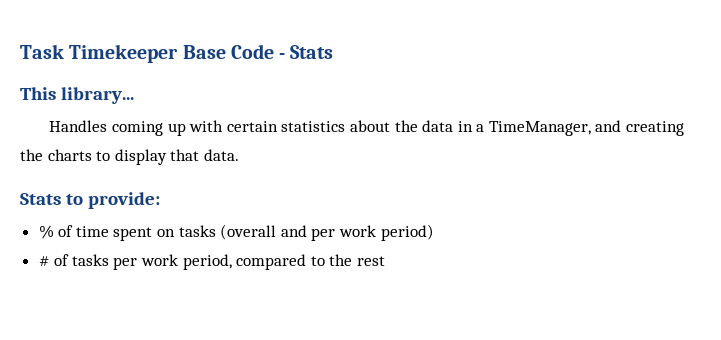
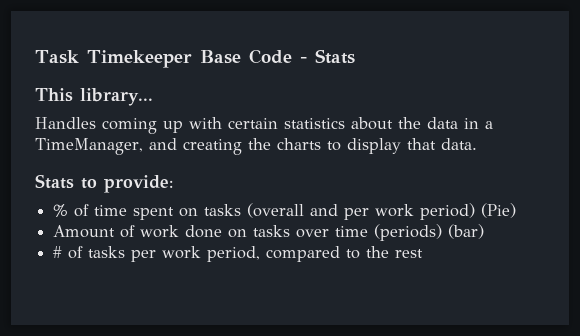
(434, 232) none -> [481,203,517,218] [53,224,485,241] (Pie) // Amount of work done on tasks over time (periods) (bar)

